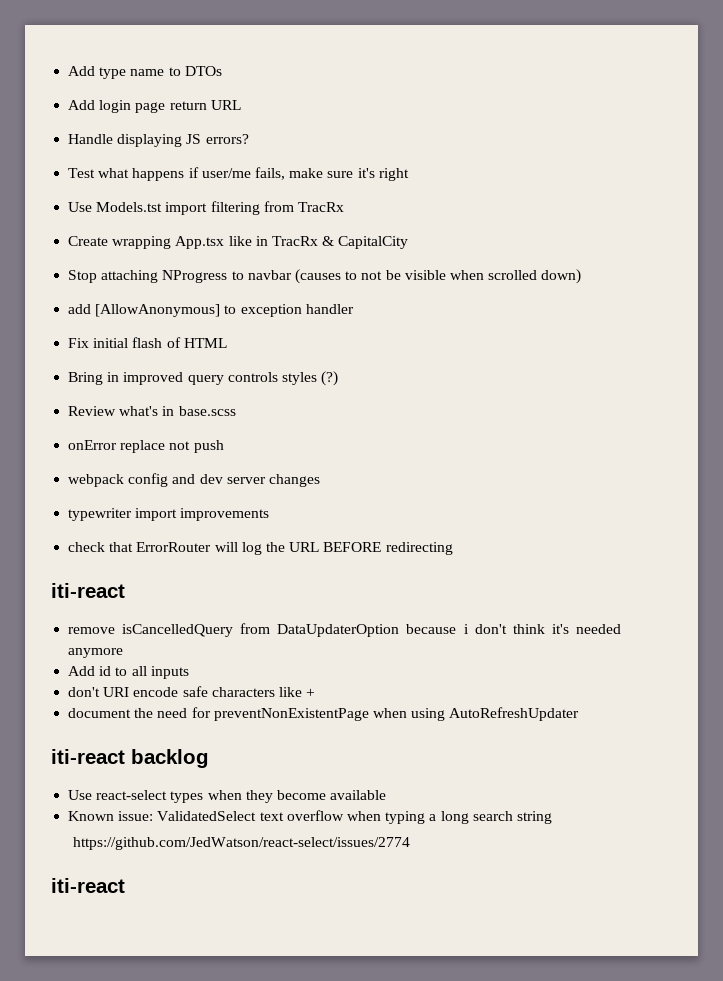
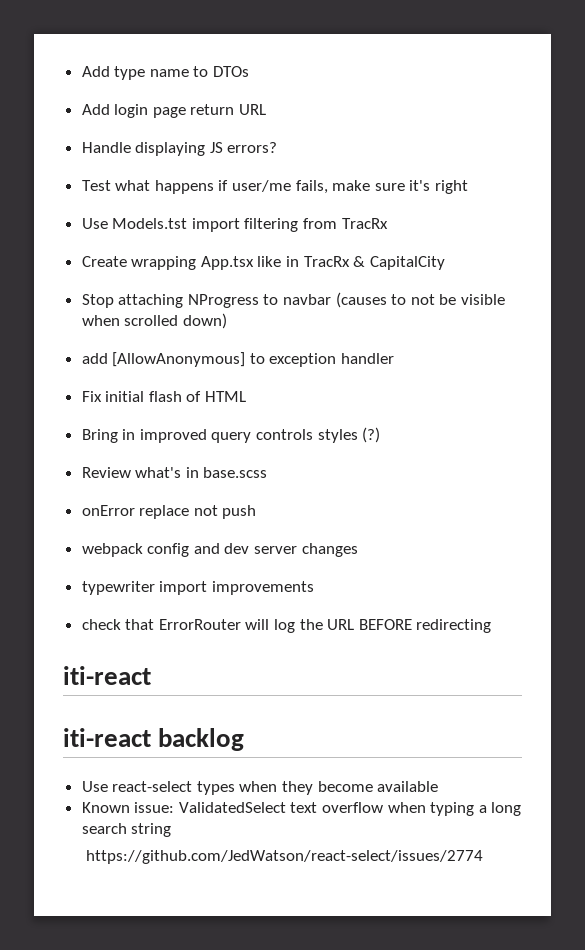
[68,623,621,637] [68,648,124,658] [68,666,189,679] [68,686,316,697] [68,707,580,721] // remove isCancelledQuery from DataUpdaterOption because i don't think it's needed anymore // Add id to all inputs // don't URI encode safe characters like + // document the need for preventNonExistentPage when using AutoRefreshUpdater -> (151, 675) none
[51,878,125,893] // iti-react -> (483, 857) none

